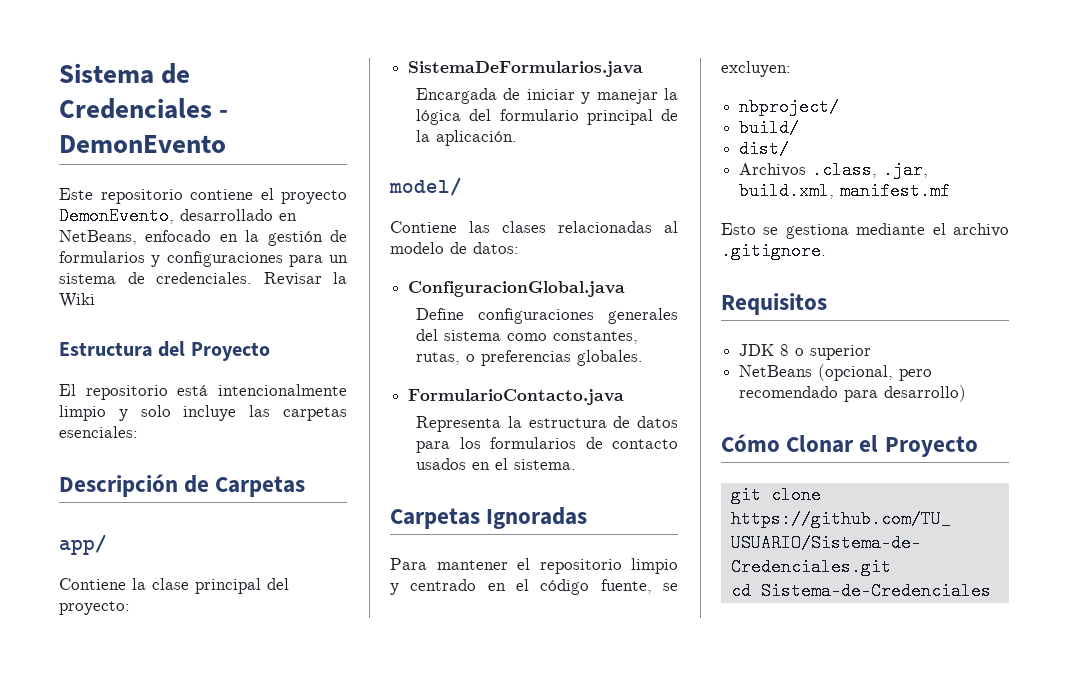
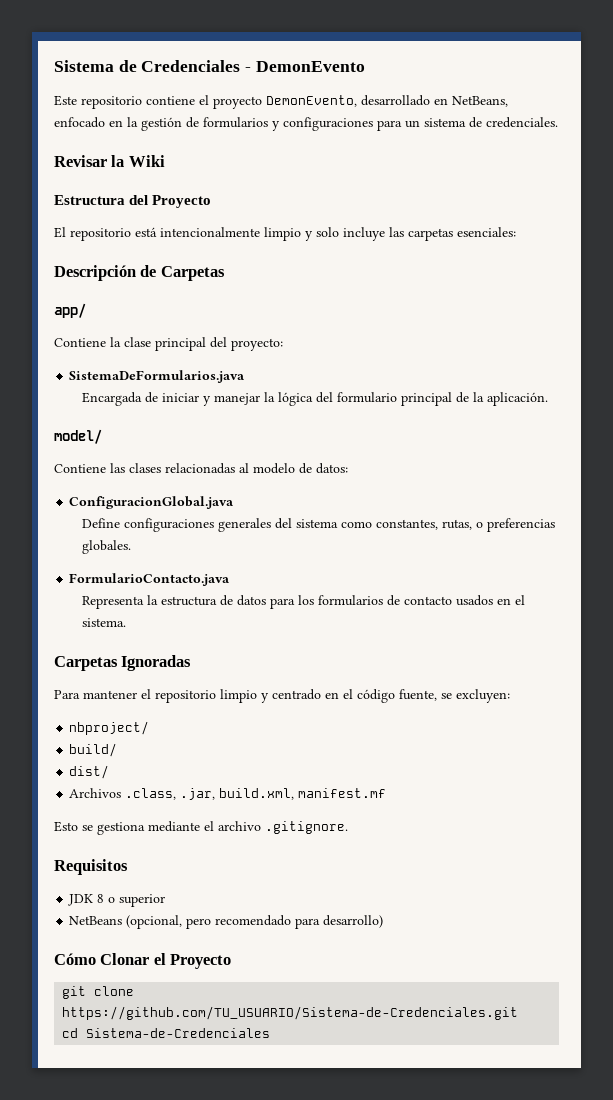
(252, 278) none -> (558, 122) //

